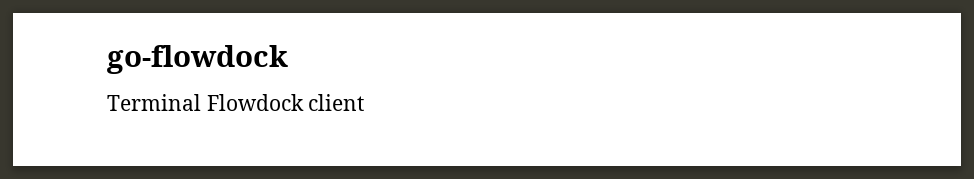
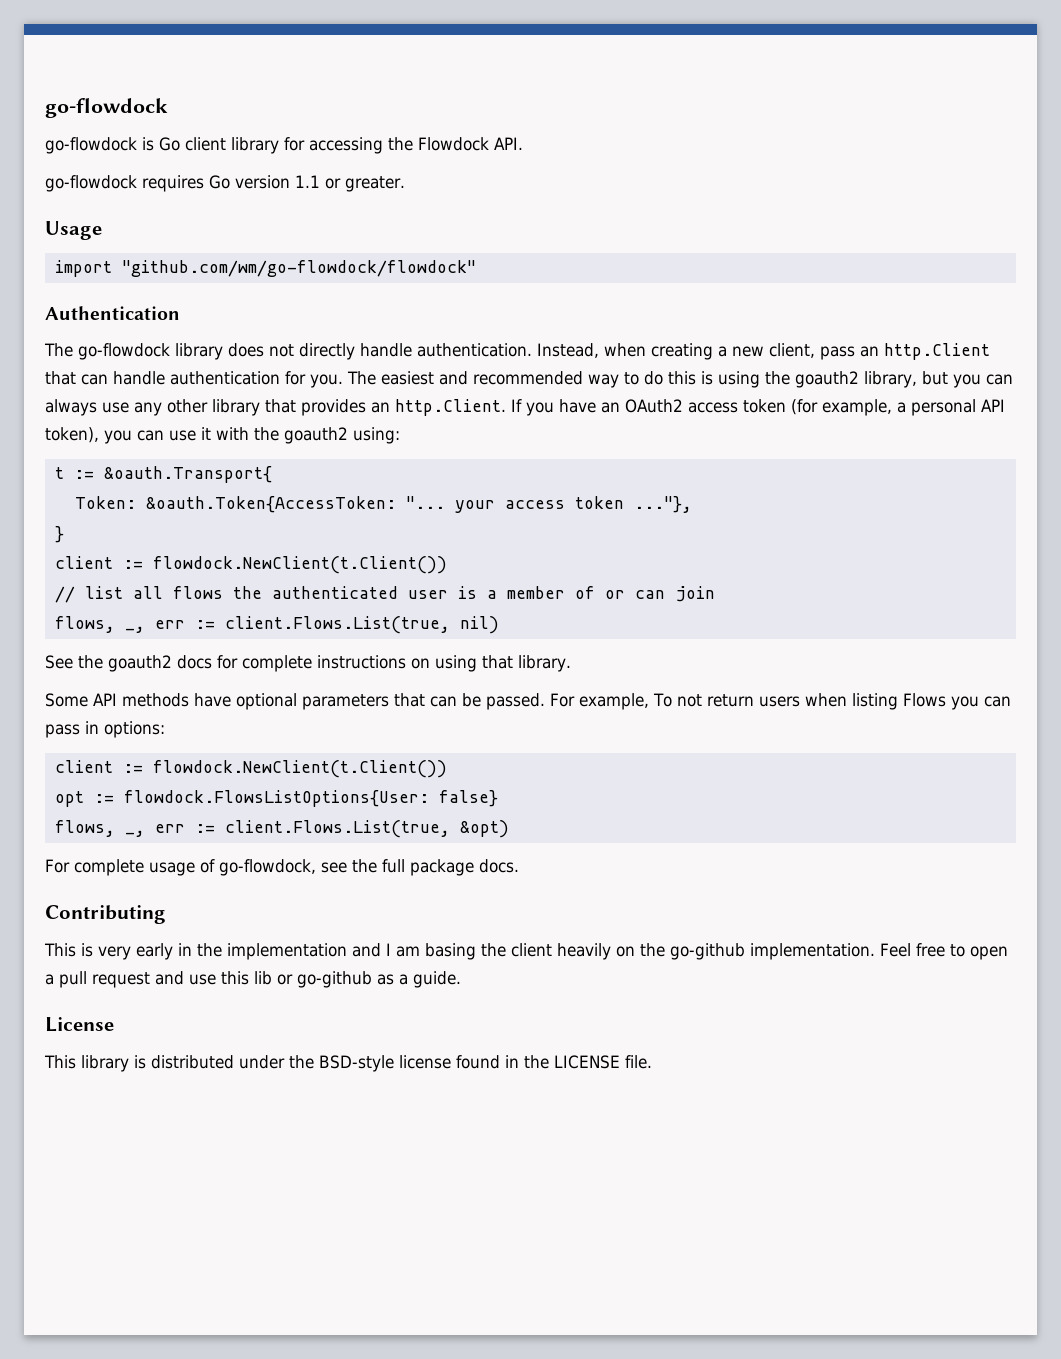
[107,94,365,111] Terminal Flowdock client -> [45,137,523,154] [45,175,405,192] [45,221,102,240] [54,260,476,277] [45,306,180,320] [44,343,990,360] [45,371,1013,388] [45,399,1005,416] [45,427,400,444] [54,466,272,483] [74,496,692,513] [54,526,64,543] [54,556,447,574] [54,586,715,603] [54,616,499,634] [45,655,571,672] [45,693,1011,710] [45,721,165,738] [54,760,447,778] [54,790,498,807] [54,820,509,838] [45,859,519,876] [45,905,166,924] [44,943,1008,960] [45,971,461,988] [45,1017,114,1032] [44,1055,652,1072] go-flowdock is Go client library for accessing the Flowdock API. // go-flowdock requires Go version 1.1 or greater. // Usage // import "github.com/wm/go-flowdock/flowdock" // Authentication // The go-flowdock library does not directly handle authentication. Instead, when creating a new client, pass an http.Client that can handle authentication for you. The easiest and recommended way to do this is using the goauth2 library, but you can always use any other library that provides an http.Client. If you have an OAuth2 access token (for example, a personal API token), you can use it with the goauth2 using: // t := &oauth.Transport{ // Token: &oauth.Token{AccessToken: "... your access token ..."}, // } // client := flowdock.NewClient(t.Client()) // // list all flows the authenticated user is a member of or can join // flows, _, err := client.Flows.List(true, nil) // See the goauth2 docs for complete instructions on using that library. // Some API methods have optional parameters that can be passed. For example, To not return users when listing Flows you can pass in options: // client := flowdock.NewClient(t.Client()) // opt := flowdock.FlowsListOptions{User: false} // flows, _, err := client.Flows.List(true, &opt) // For complete usage of go-flowdock, see the full package docs. // Contributing // This is very early in the implementation and I am basing the client heavily on the go-github implementation. Feel free to open a pull request and use this lib or go-github as a guide. // License // This library is distributed under the BSD-style license found in the LICENSE file.

